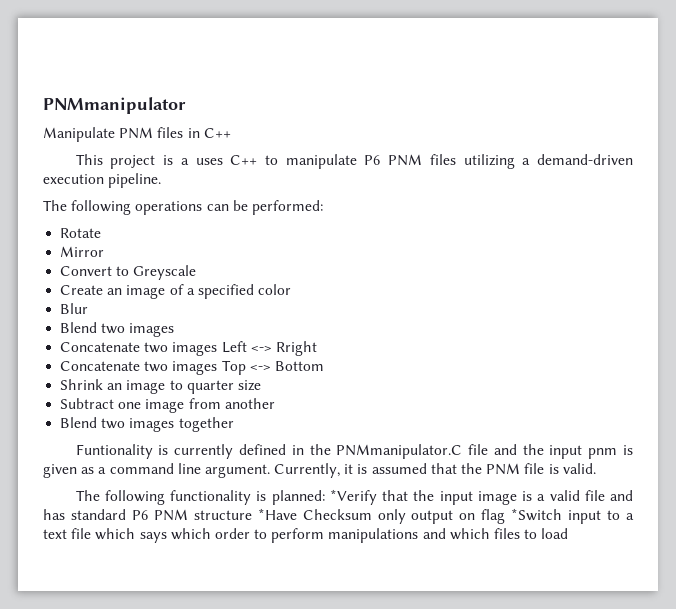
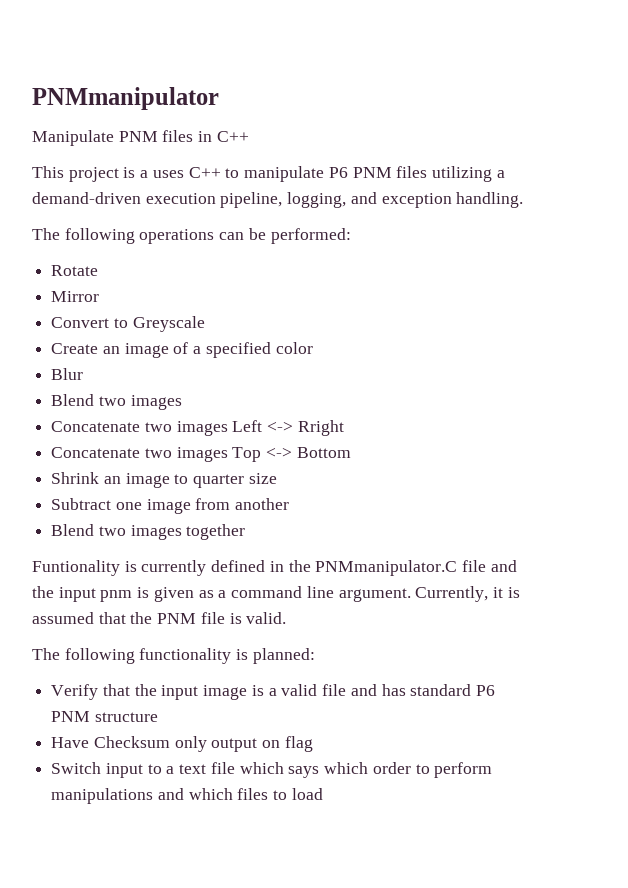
[108,173,162,188] pipeline. -> [220,192,524,208] pipeline, logging, and exception handling.
[329,489,377,505] *Verify -> [51,684,99,700] // Verify
[257,508,297,520] *Have -> [51,737,90,748] // Have
[511,508,563,521] *Switch -> [51,762,102,774] // Switch

